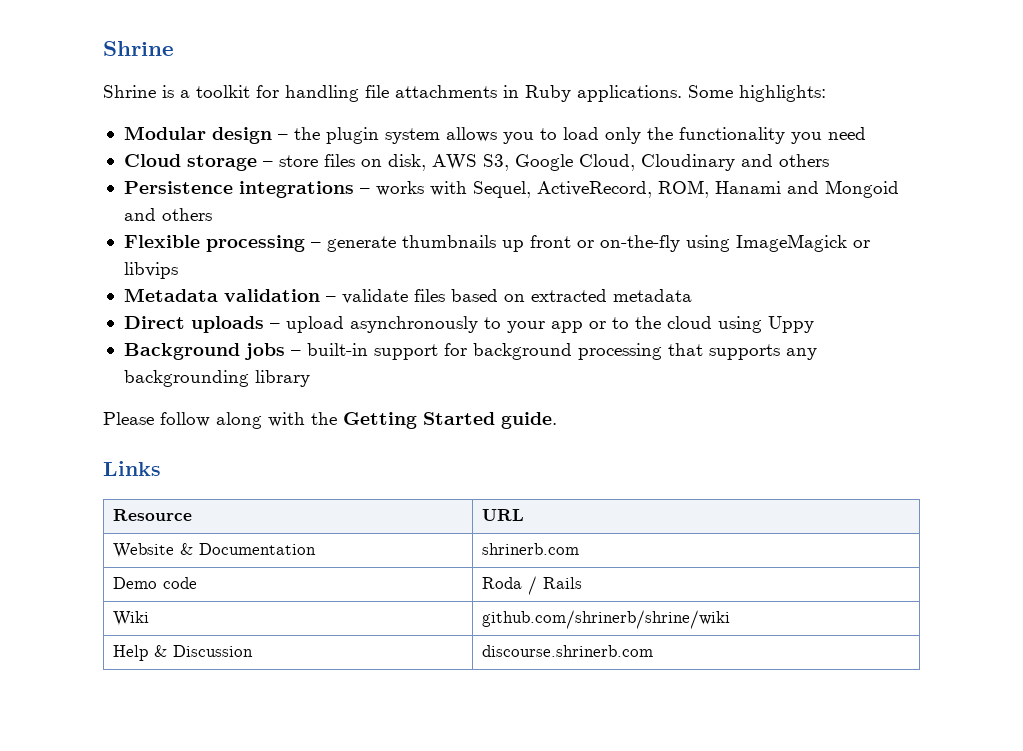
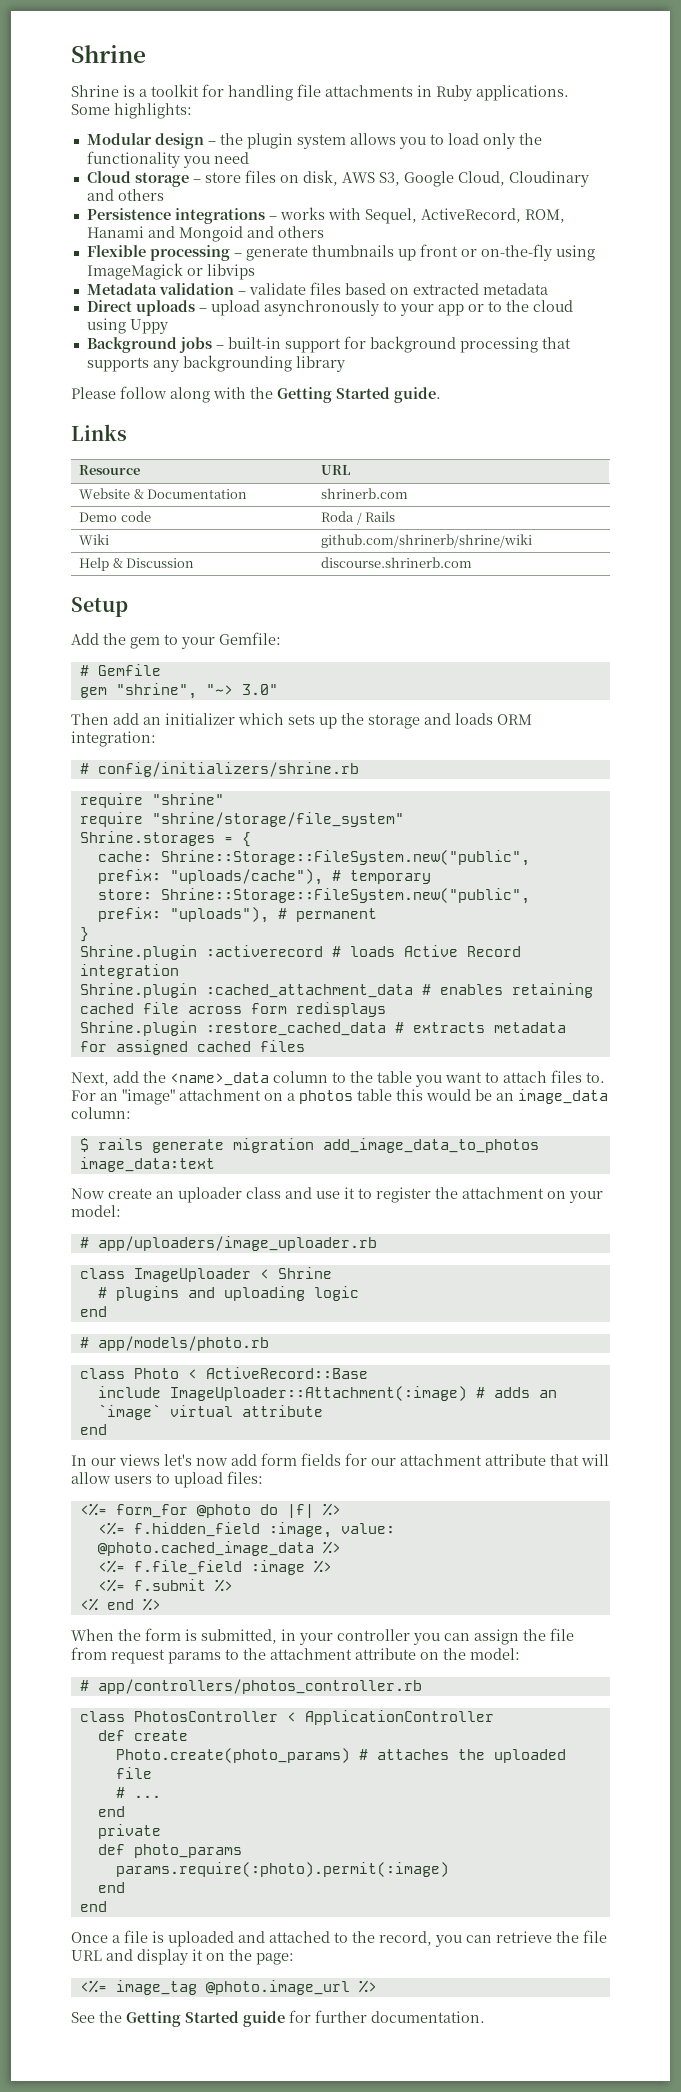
(653, 651) none -> [71,597,128,617] [71,632,281,649] [79,664,161,676] [79,683,278,699] [71,713,532,729] [71,731,156,747] [79,762,359,777] [79,793,224,808] [79,812,404,827] [79,831,251,847] [97,850,530,866] [97,869,431,885] [97,888,530,904] [97,907,377,923] [79,927,89,942] [79,945,521,960] [79,964,179,979] [79,983,593,998] [79,1002,386,1017] [79,1021,566,1036] [79,1040,305,1055] [71,1070,605,1087] [71,1089,608,1105] [71,1107,131,1119] [79,1138,539,1153] [79,1157,215,1172] [71,1187,603,1203] [71,1205,121,1217] [79,1236,377,1251] [79,1267,332,1282] [97,1286,359,1301] [79,1306,107,1317] [79,1336,269,1351] [79,1367,368,1379] [97,1386,557,1401] [97,1404,323,1420] [79,1424,107,1435] [71,1453,609,1466] [71,1471,263,1488] [79,1503,341,1518] [97,1522,395,1538] [97,1541,341,1556] [97,1560,332,1575] [97,1579,233,1592] [79,1598,161,1611] [71,1628,574,1645] [71,1647,520,1664] [79,1679,422,1694] [79,1710,494,1725] [97,1730,188,1741] [115,1748,566,1763] [115,1767,152,1779] [115,1787,161,1798] [97,1806,125,1817] [97,1824,161,1839] [97,1844,242,1858] [115,1862,449,1877] [97,1882,125,1893] [79,1901,107,1912] [71,1930,607,1947] [71,1949,294,1965] [79,1980,377,1995] [71,2010,485,2027] // Setup // Add the gem to your Gemfile: // # Gemfile // gem "shrine", "~> 3.0" // Then add an initializer which sets up the storage and loads ORM integration: // # config/initializers/shrine.rb // require "shrine" // require "shrine/storage/file_system" // Shrine.storages = { // cache: Shrine::Storage::FileSystem.new("public", prefix: "uploads/cache"), # temporary // store: Shrine::Storage::FileSystem.new("public", prefix: "uploads"), # permanent // } // Shrine.plugin :activerecord # loads Active Record integration // Shrine.plugin :cached_attachment_data # enables retaining cached file across form redisplays // Shrine.plugin :restore_cached_data # extracts metadata for assigned cached files // Next, add the <name>_data column to the table you want to attach files to. For an "image" attachment on a photos table this would be an image_data column: // $ rails generate migration add_image_data_to_photos image_data:text // Now create an uploader class and use it to register the attachment on your model: // # app/uploaders/image_uploader.rb // class ImageUploader < Shrine // # plugins and uploading logic // end // # app/models/photo.rb // class Photo < ActiveRecord::Base // include ImageUploader::Attachment(:image) # adds an `image` virtual attribute // end // In our views let's now add form fields for our attachment attribute that will allow users to upload files: // <%= form_for @photo do |f| %> // <%= f.hidden_field :image, value: @photo.cached_image_data %> // <%= f.file_field :image %> // <%= f.submit %> // <% end %> // When the form is submitted, in your controller you can assign the file from request params to the attachment attribute on the model: // # app/controllers/photos_controller.rb // class PhotosController < ApplicationController // def create // Photo.create(photo_params) # attaches the uploaded file // # ... // end // private // def photo_params // params.require(:photo).permit(:image) // end // end // Once a file is uploaded and attached to the record, you can retrieve the file URL and display it on the page: // <%= image_tag @photo.image_url %> // See the Getting Started guide for further documentation.

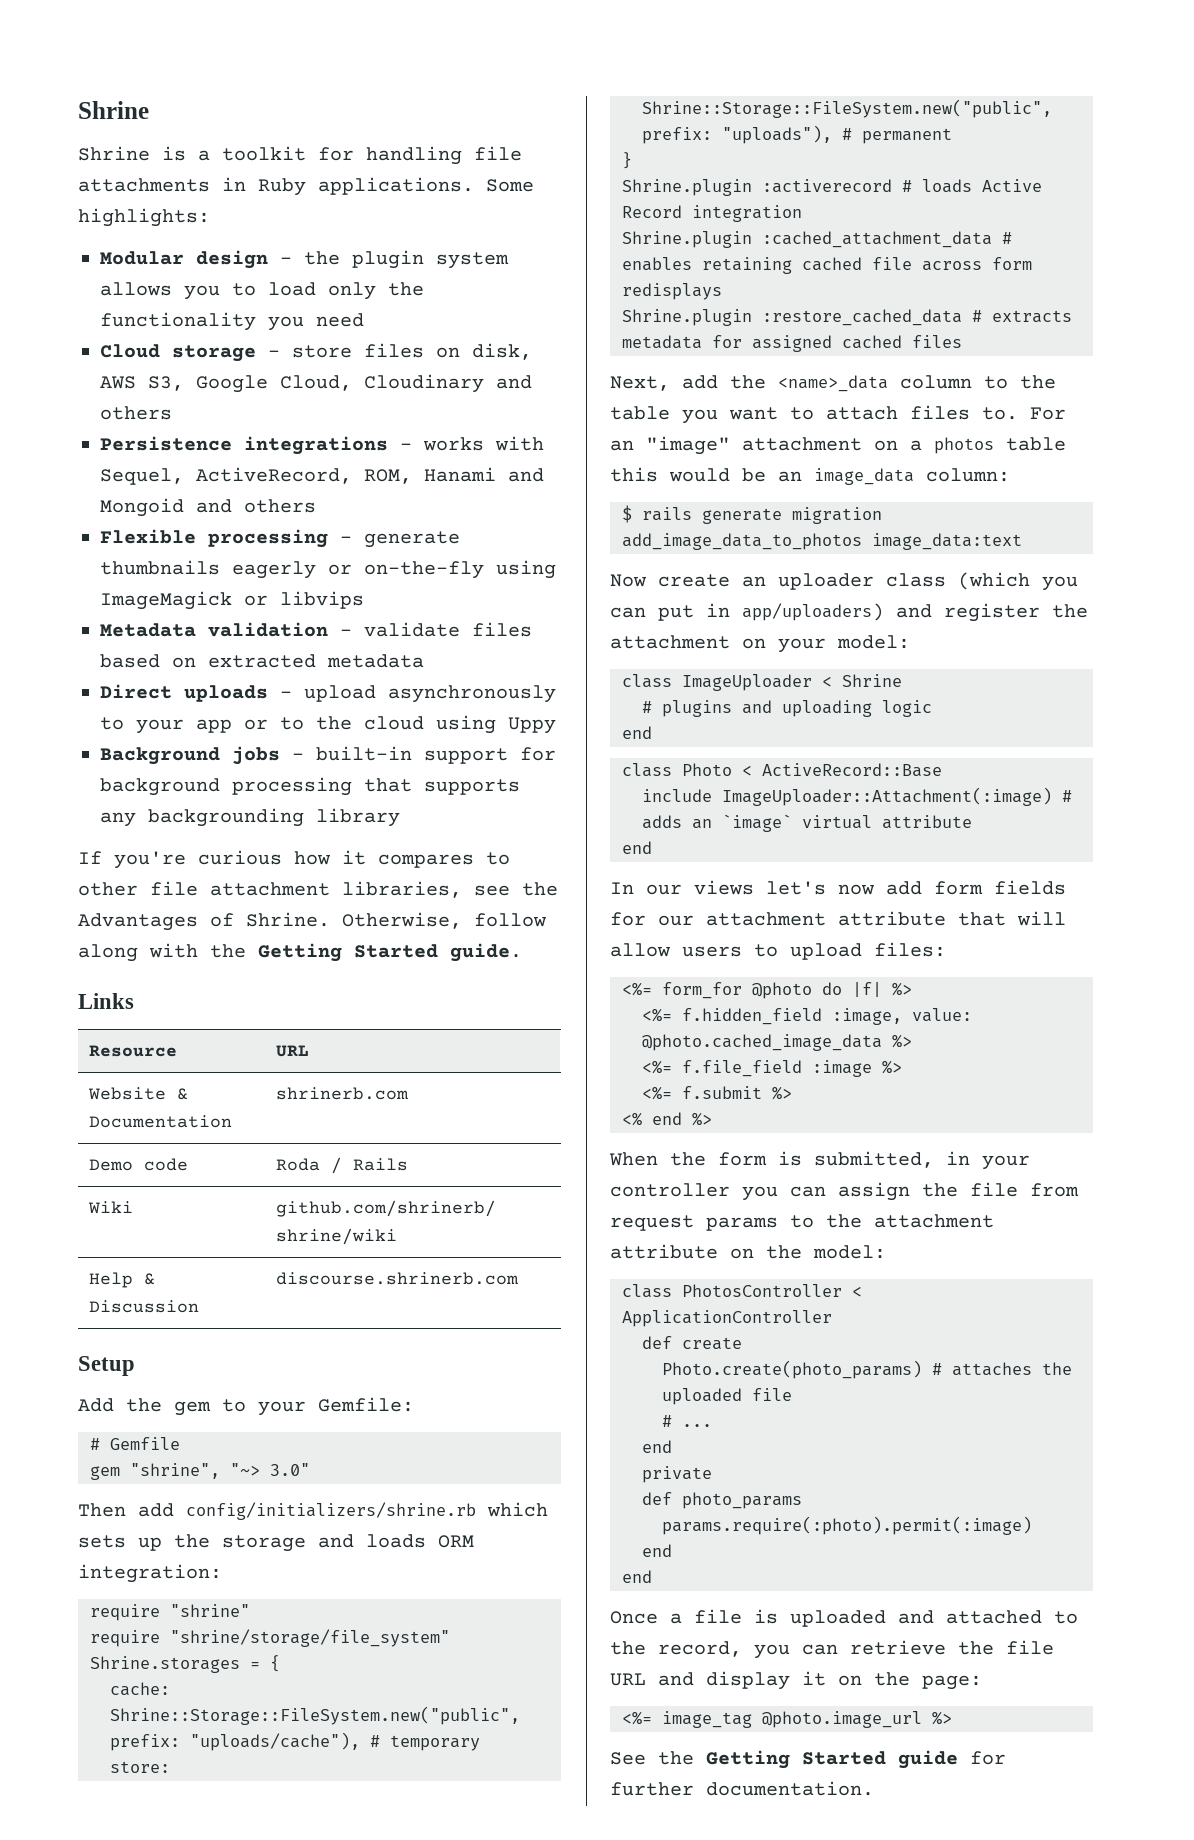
[397,244,458,261] up front -> [232,561,316,579] eagerly
[71,387,116,399] Please -> [78,850,510,869] [78,881,558,898] [78,912,462,931] If you're curious how it compares to other file attachment libraries, see the Advantages of Shrine. Otherwise,
[143,713,235,725] an initializer -> [186,1502,476,1520] config/initializers/shrine.rb
[79,762,359,777] // # config/initializers/shrine.rb -> (222, 1573) none
[285,1187,372,1199] and use it to -> [958,572,1078,591] [610,603,932,621] (which you can put in app/uploaders) and
[79,1236,377,1251] // # app/uploaders/image_uploader.rb -> (910, 642) none
[79,1336,269,1351] // # app/models/photo.rb -> (652, 732) none
[79,1679,422,1694] // # app/controllers/photos_controller.rb -> (886, 1252) none

